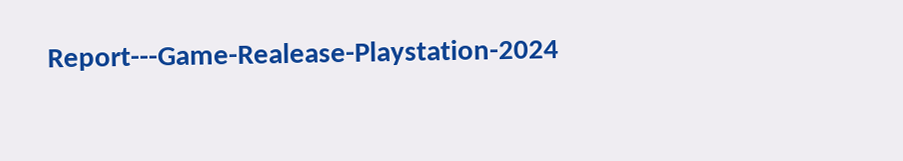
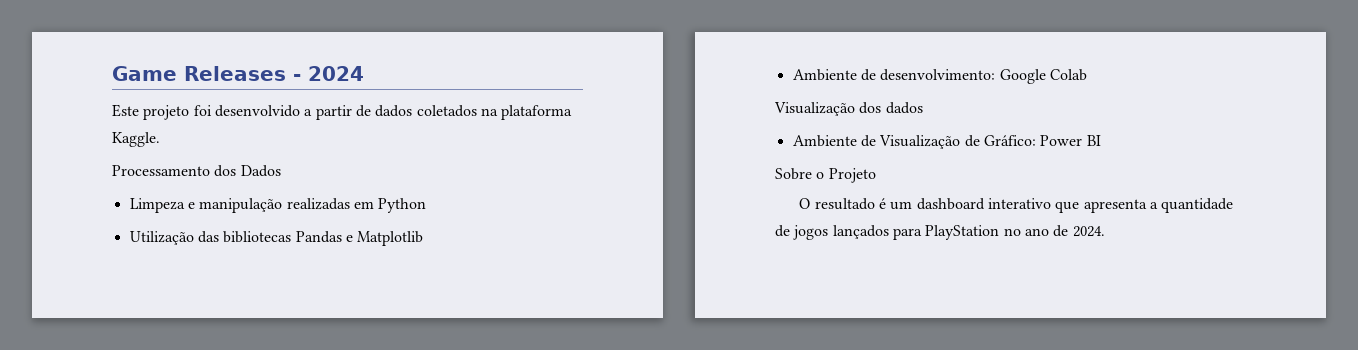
[47,38,559,72] Report---Game-Realease-Playstation-2024 -> [112,66,364,81] [112,104,573,120] [112,132,160,147] [112,165,281,177] [129,198,427,213] [129,231,424,246] [792,69,1087,84] [774,102,923,116] [792,135,1101,149] [775,168,876,183] [799,198,1234,213] [775,225,1105,240] Game Releases - 2024 // Este projeto foi desenvolvido a partir de dados coletados na plataforma Kaggle. // Processamento dos Dados // Limpeza e manipulação realizadas em Python // Utilização das bibliotecas Pandas e Matplotlib // Ambiente de desenvolvimento: Google Colab // Visualização dos dados // Ambiente de Visualização de Gráfico: Power BI // Sobre o Projeto // O resultado é um dashboard interativo que apresenta a quantidade de jogos lançados para PlayStation no ano de 2024.

